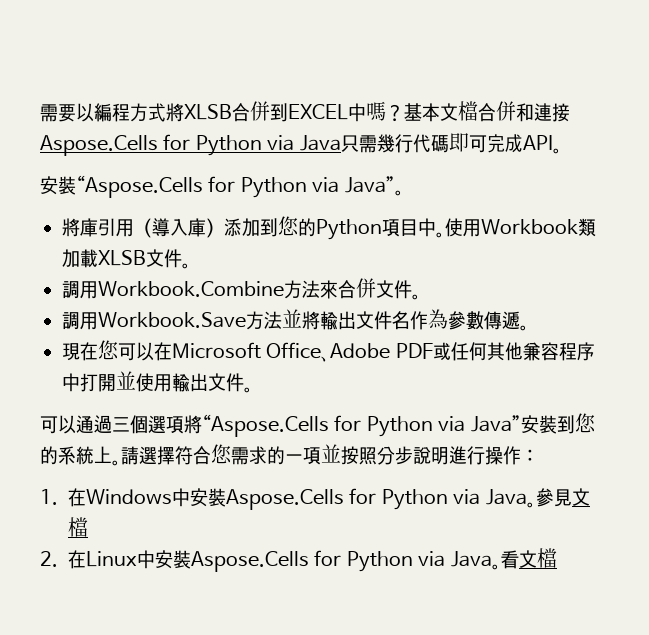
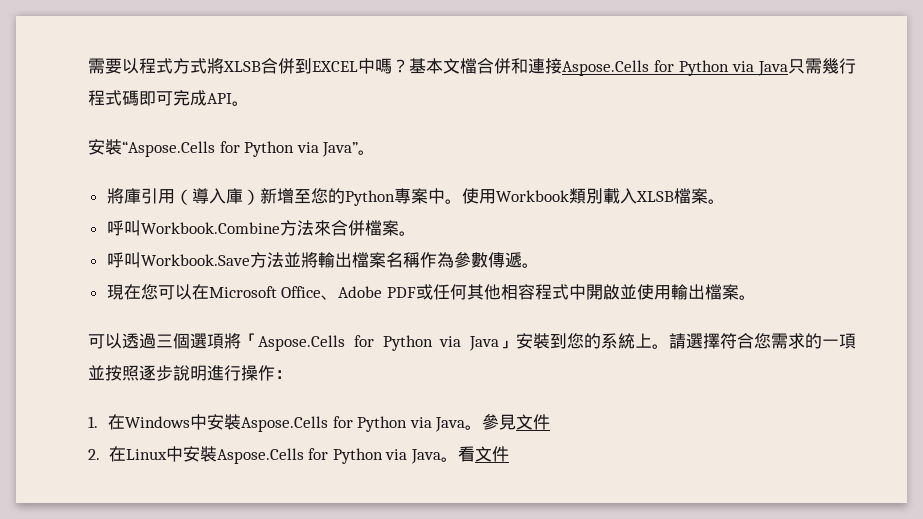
[94,103,130,122] 編程 -> [139,58,173,74] 程式
[412,134,431,153] 代 -> [88,90,122,106] 程式
[224,218,278,237] 添加到 -> [259,188,311,204] 新增至
[382,219,418,237] 項目 -> [393,188,428,204] 專案
[62,249,191,269] [62,281,98,299] 加載XLSB文件。 // 調用 -> [585,188,725,204] [106,220,141,236] 別載入XLSB檔案。 // 呼叫
[376,280,421,300] [62,312,98,330] 文件。 // 調用 -> [364,220,416,236] [106,252,141,268] 檔案。 // 呼叫
[356,311,410,330] 文件名 -> [351,252,420,268] 檔案名稱
[522,342,595,361] [62,373,116,392] 兼容程序中打開 -> [500,284,620,300] 相容程式中開啟
[208,373,244,392] 文件 -> [704,284,739,300] 檔案
[76,415,94,433] 通 -> [122,333,139,349] 透
[202,414,521,437] “Aspose.Cells for Python via Java” -> [241,333,516,351] 「Aspose.Cells for Python via Java」
[377,446,395,465] 分 -> [139,365,156,381] 逐
[68,517,88,537] 檔 -> [533,414,551,430] 件
[536,548,557,568] 檔 -> [491,446,509,462] 件

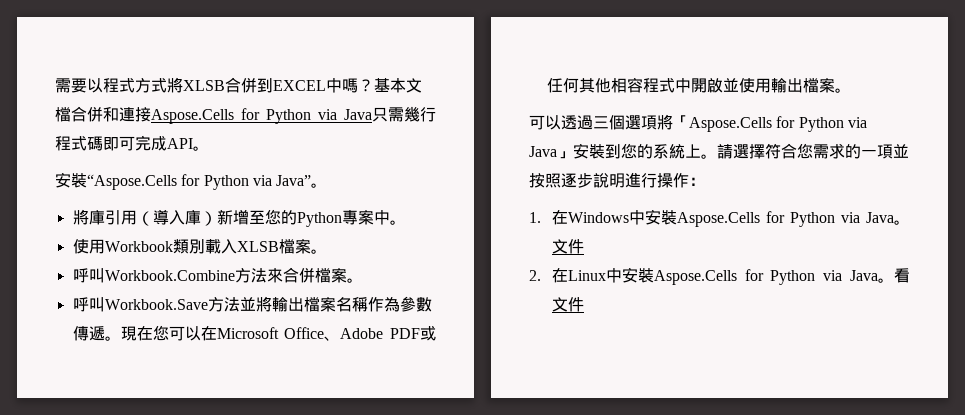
(462, 201) none -> (406, 222) //
(539, 265) // -> (121, 338) none
[482,413,517,430] 參見 -> (910, 222) none

